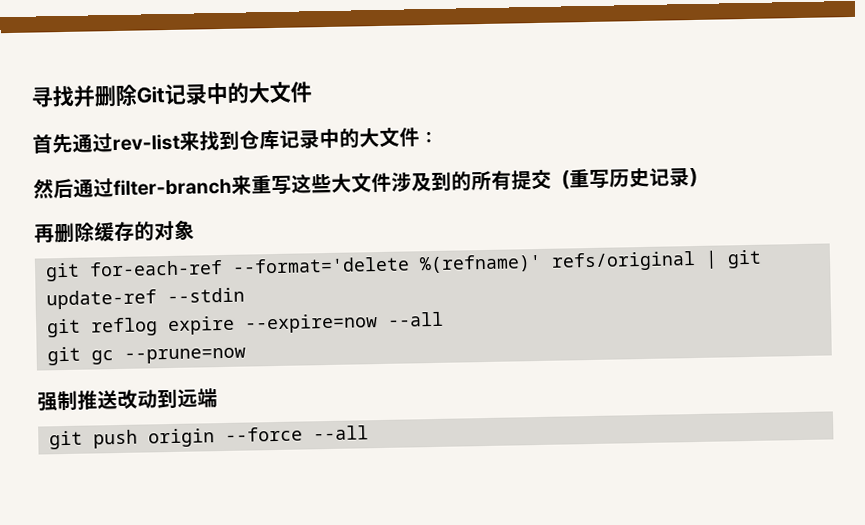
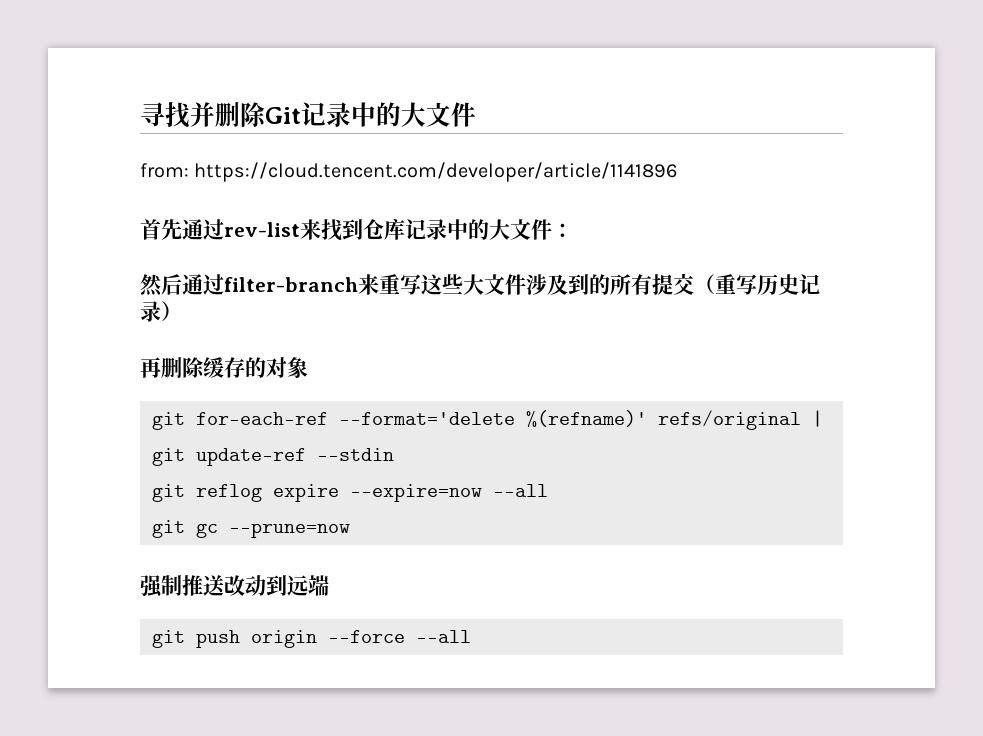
(312, 92) none -> [140,162,678,182] // from: https://cloud.tencent.com/developer/article/1141896

